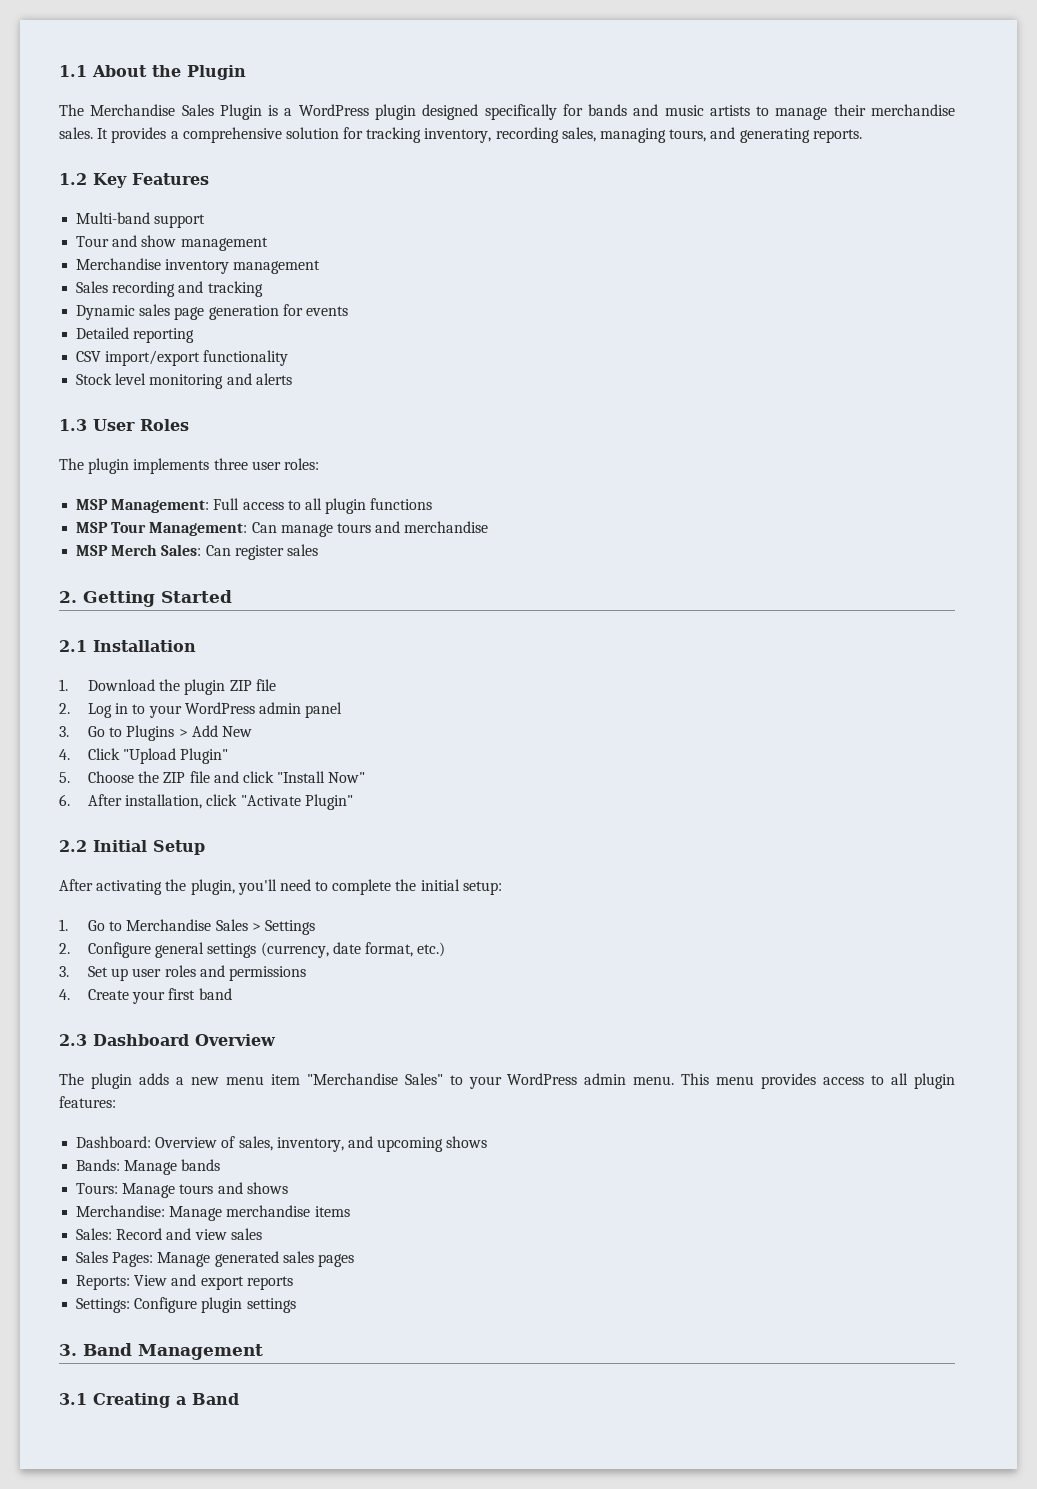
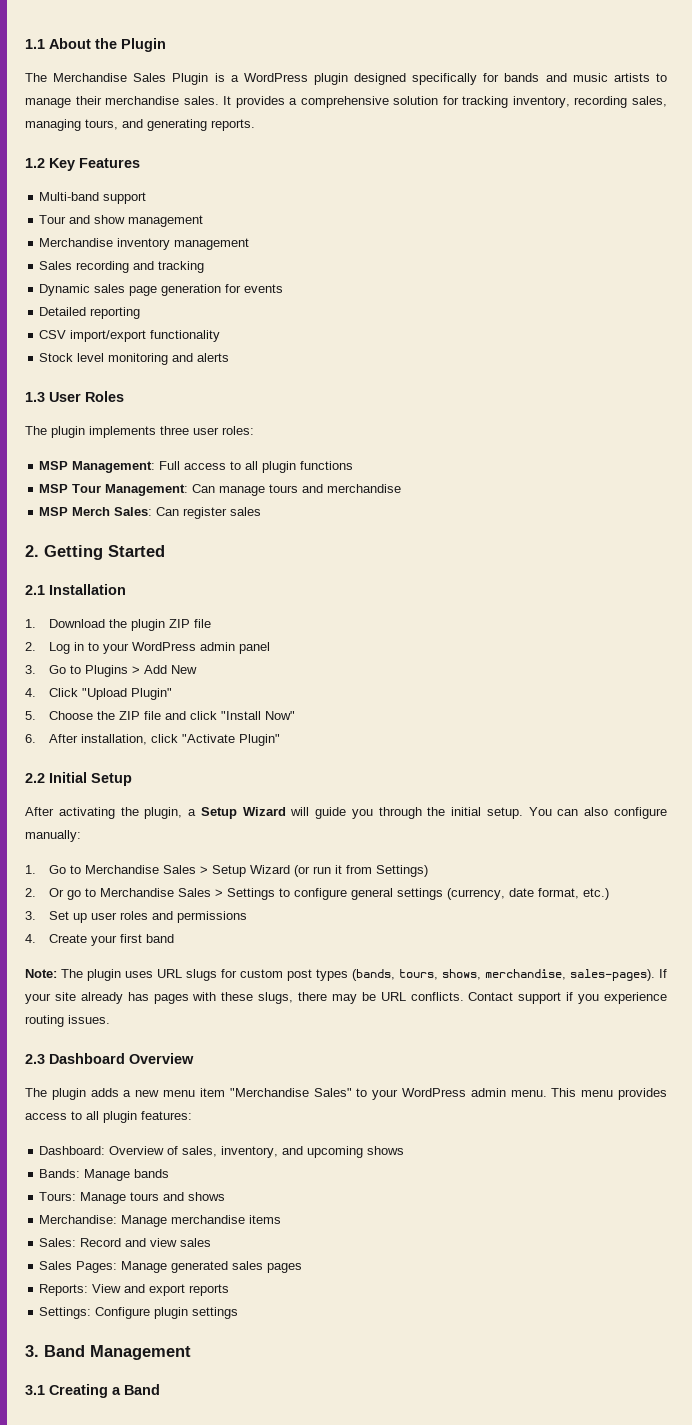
[237,879,502,895] you'll need to complete the initial setup: -> [188,807,667,819] [25,830,81,842] a Setup Wizard will guide you through the initial setup. You can also configure manually:
[264,920,315,935] [59,942,151,958] Settings // 2. Configure -> [211,865,428,877] [25,888,347,900] Setup Wizard (or run it from Settings) // 2. Or go to Merchandise Sales > Settings to configure
(232, 994) none -> [25,969,667,981] [25,992,667,1004] [25,1015,110,1027] // Note: The plugin uses URL slugs for custom post types (bands, tours, shows, merchandise, sales-pages). If your site already has pages with these slugs, there may be URL conflicts. Contact support if you experience routing issues.

